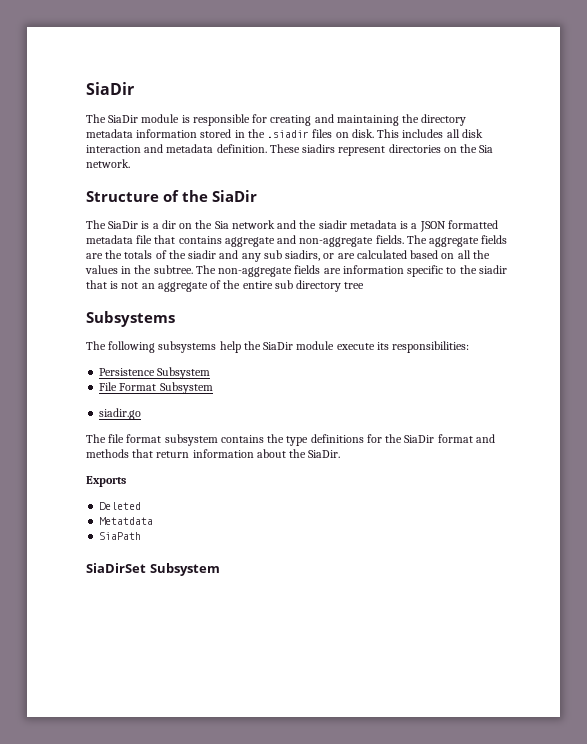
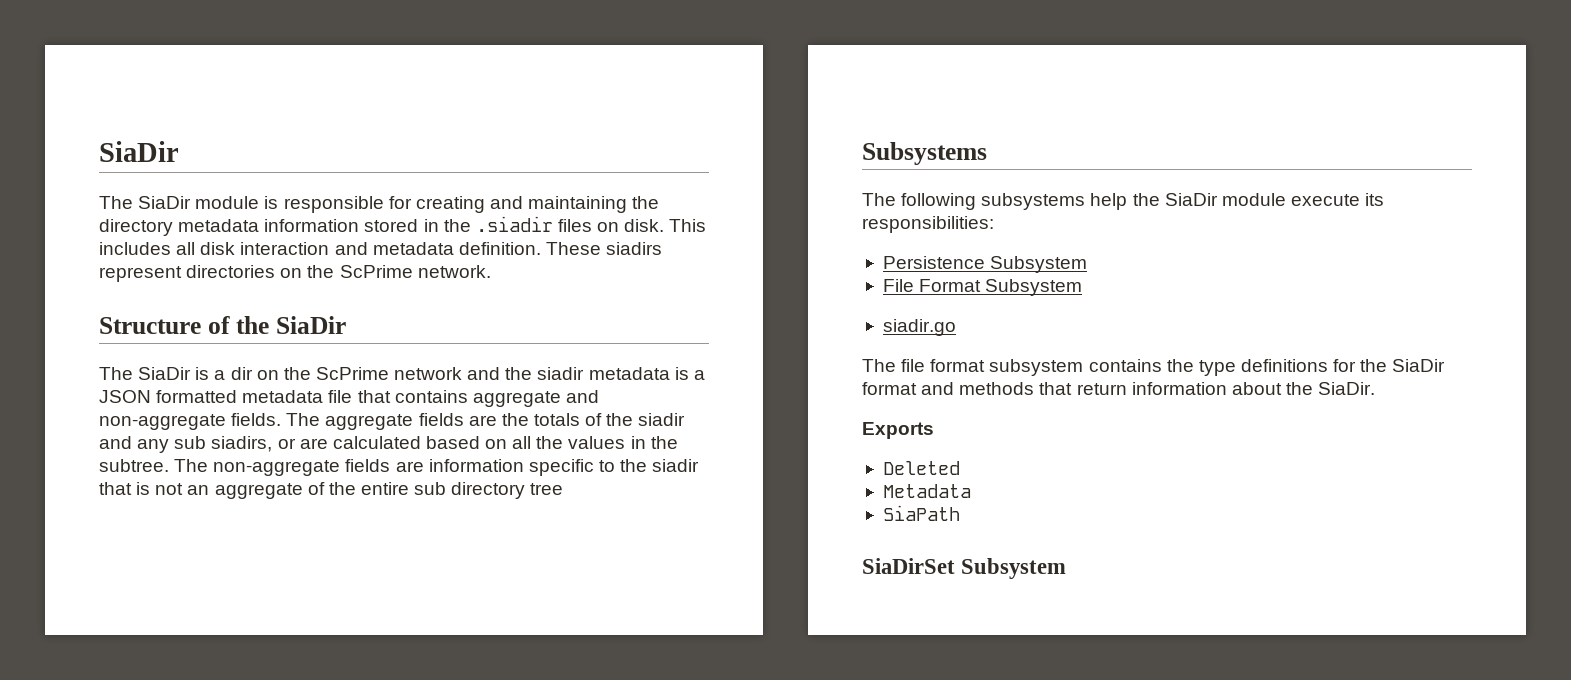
[479,145,494,153] Sia -> [339,265,413,278] ScPrime
[214,221,229,229] Sia -> [315,367,389,380] ScPrime
[99,517,154,525] Metatdata -> [882,484,971,498] Metadata

